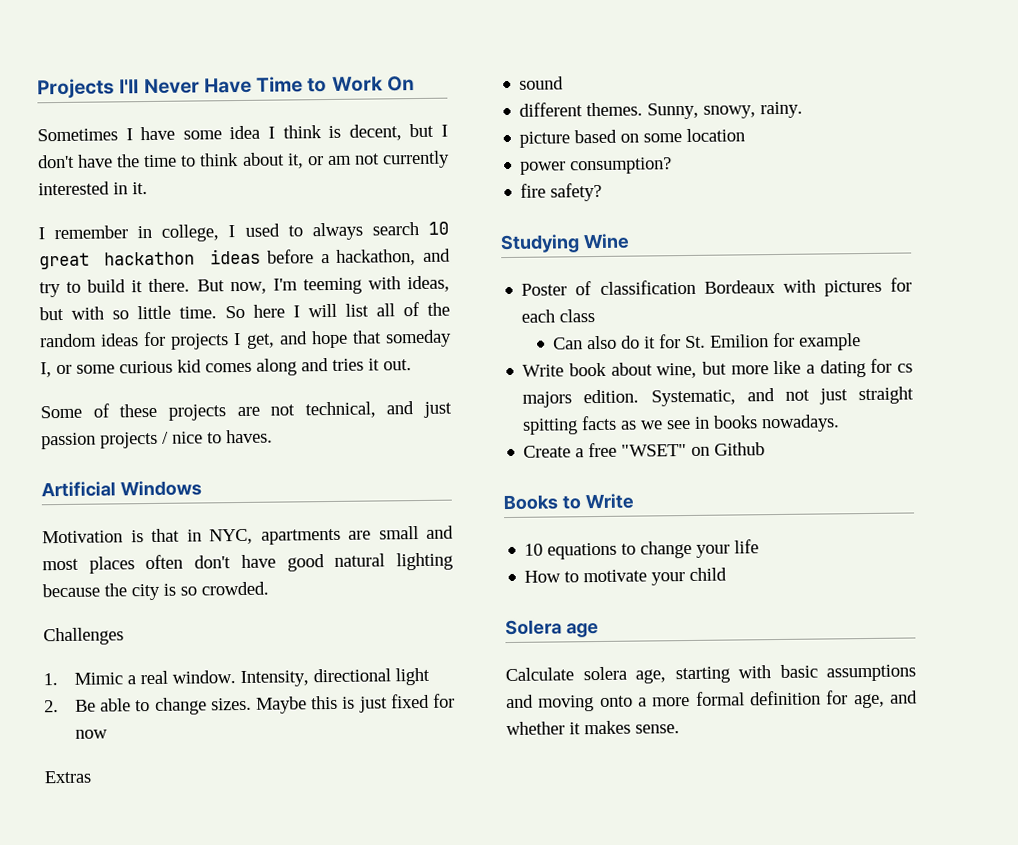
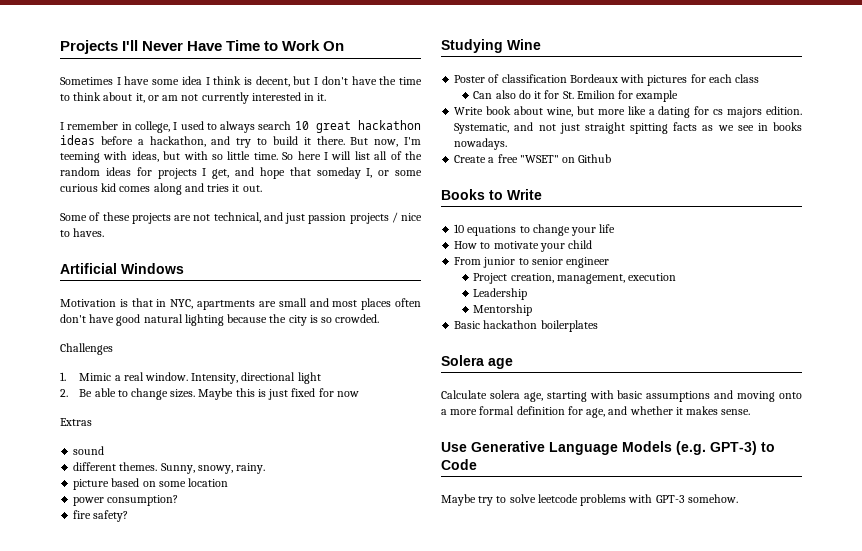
(728, 574) none -> [454,257,610,268] [473,273,677,284] [473,288,528,300] [473,304,533,316] [454,320,598,332] // From junior to senior engineer // Project creation, management, execution // Leadership // Mentorship // Basic hackathon boilerplates
(680, 729) none -> [441,441,775,455] [441,459,477,470] [441,494,738,506] // Use Generative Language Models (e.g. GPT-3) to Code // Maybe try to solve leetcode problems with GPT-3 somehow.

